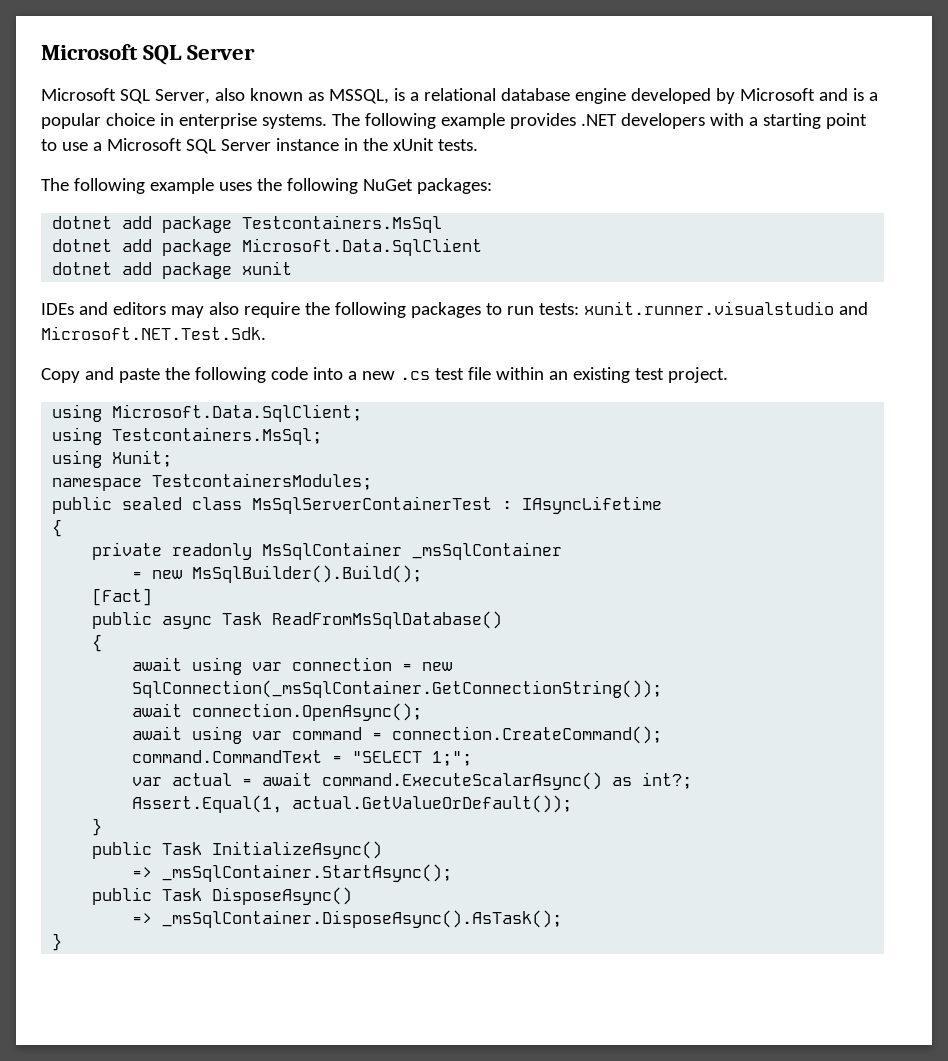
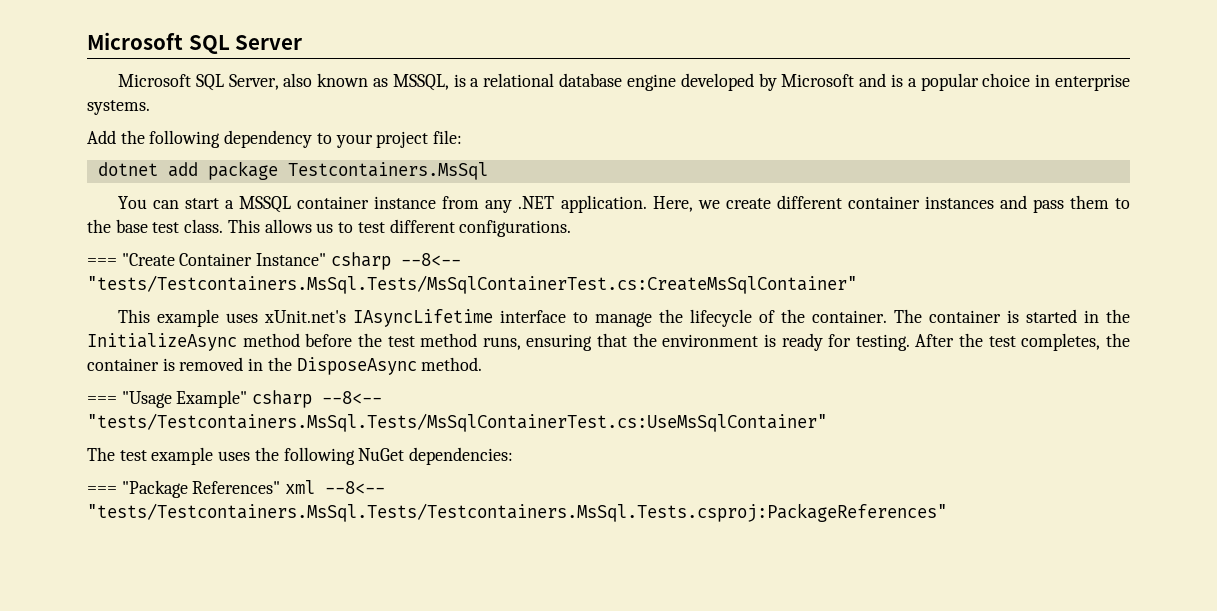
[331,113,867,129] [41,138,478,154] [41,178,492,194] [52,215,443,233] [52,238,483,256] [52,261,293,279] [41,301,868,318] [41,326,266,340] [41,367,728,383] [52,404,363,422] [52,427,323,445] [52,450,173,468] [52,473,373,491] [52,496,663,514] [52,519,63,537] [92,542,563,560] [132,565,423,583] [92,588,153,606] [92,611,503,629] [92,634,103,652] [132,657,453,675] [132,680,663,698] [132,703,423,721] [132,726,663,744] [132,750,473,766] [132,772,693,790] [132,795,573,813] [92,818,103,836] [92,841,383,859] [132,864,453,882] [92,887,353,905] [132,910,563,928] [52,933,63,951] The following example provides .NET developers with a starting point to use a Microsoft SQL Server instance in the xUnit tests. // The following example uses the following NuGet packages: // dotnet add package Testcontainers.MsSql // dotnet add package Microsoft.Data.SqlClient // dotnet add package xunit // IDEs and editors may also require the following packages to run tests: xunit.runner.visualstudio and Microsoft.NET.Test.Sdk. // Copy and paste the following code into a new .cs test file within an existing test project. // using Microsoft.Data.SqlClient; // using Testcontainers.MsSql; // using Xunit; // namespace TestcontainersModules; // public sealed class MsSqlServerContainerTest : IAsyncLifetime // { // private readonly MsSqlContainer _msSqlContainer // = new MsSqlBuilder().Build(); // [Fact] // public async Task ReadFromMsSqlDatabase() // { // await using var connection = new SqlConnection(_msSqlContainer.GetConnectionString()); // await connection.OpenAsync(); // await using var command = connection.CreateCommand(); // command.CommandText = "SELECT 1;"; // var actual = await command.ExecuteScalarAsync() as int?; // Assert.Equal(1, actual.GetValueOrDefault()); // } // public Task InitializeAsync() // => _msSqlContainer.StartAsync(); // public Task DisposeAsync() // => _msSqlContainer.DisposeAsync().AsTask(); // } -> [87,130,463,148] [97,161,488,180] [118,195,1130,213] [87,219,572,237] [87,252,461,270] [87,275,857,294] [118,309,1130,327] [87,333,1131,351] [87,357,483,375] [87,390,383,408] [87,413,827,432] [87,447,514,465] [87,480,386,498] [87,503,947,522] // Add the following dependency to your project file: // dotnet add package Testcontainers.MsSql // You can start a MSSQL container instance from any .NET application. Here, we create different container instances and pass them to the base test class. This allows us to test different configurations. // === "Create Container Instance" csharp --8<-- "tests/Testcontainers.MsSql.Tests/MsSqlContainerTest.cs:CreateMsSqlContainer" // This example uses xUnit.net's IAsyncLifetime interface to manage the lifecycle of the container. The container is started in the InitializeAsync method before the test method runs, ensuring that the environment is ready for testing. After the test completes, the container is removed in the DisposeAsync method. // === "Usage Example" csharp --8<-- "tests/Testcontainers.MsSql.Tests/MsSqlContainerTest.cs:UseMsSqlContainer" // The test example uses the following NuGet dependencies: // === "Package References" xml --8<-- "tests/Testcontainers.MsSql.Tests/Testcontainers.MsSql.Tests.csproj:PackageReferences"

